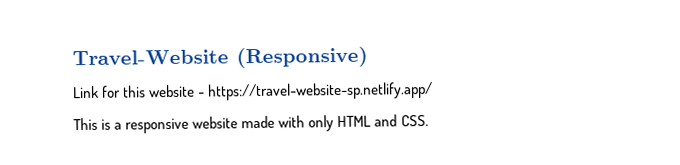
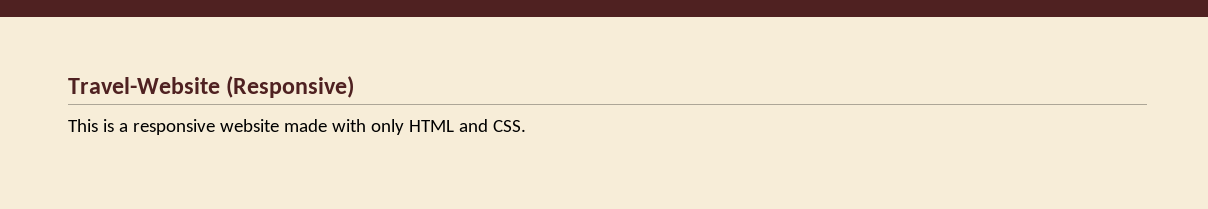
[73,81,434,101] // Link for this website - https://travel-website-sp.netlify.app/ -> (355, 87) none

